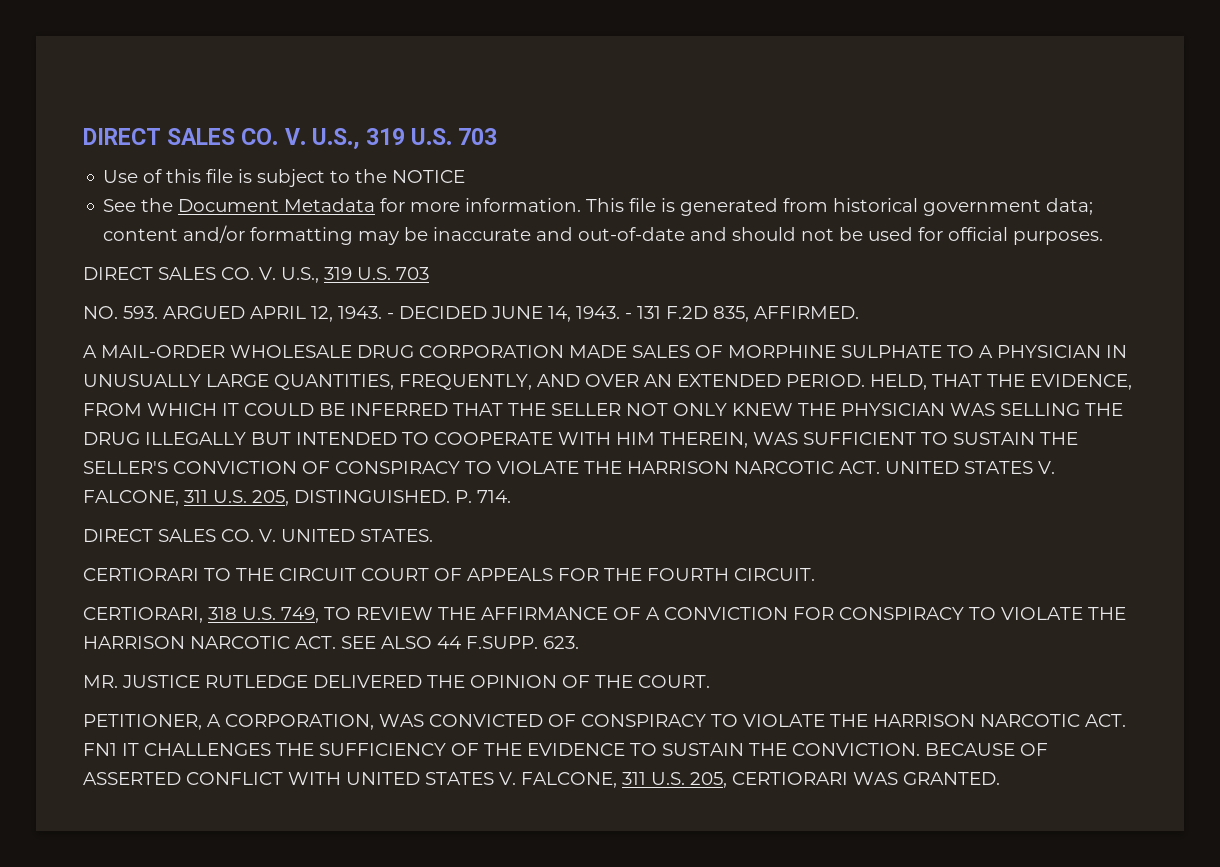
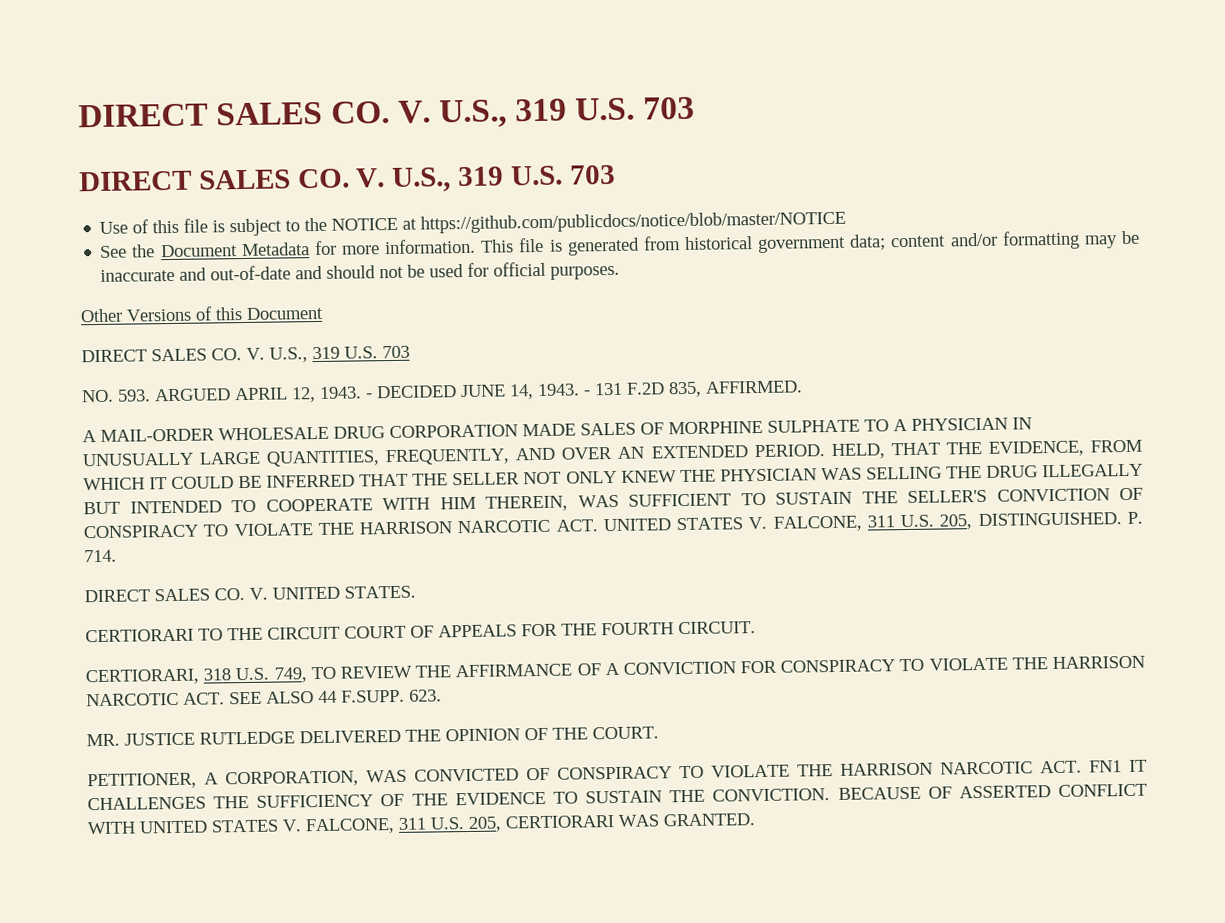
[83,128,498,150] DIRECT SALES CO. V. U.S., 319 U.S. 703 -> [78,96,696,129] [79,164,616,192] DIRECT SALES CO. V. U.S., 319 U.S. 703 // DIRECT SALES CO. V. U.S., 319 U.S. 703
(466, 176) none -> [402,210,847,234] at https://github.com/publicdocs/notice/blob/master/NOTICE
(1104, 238) none -> [80,306,324,323] // Other Versions of this Document

